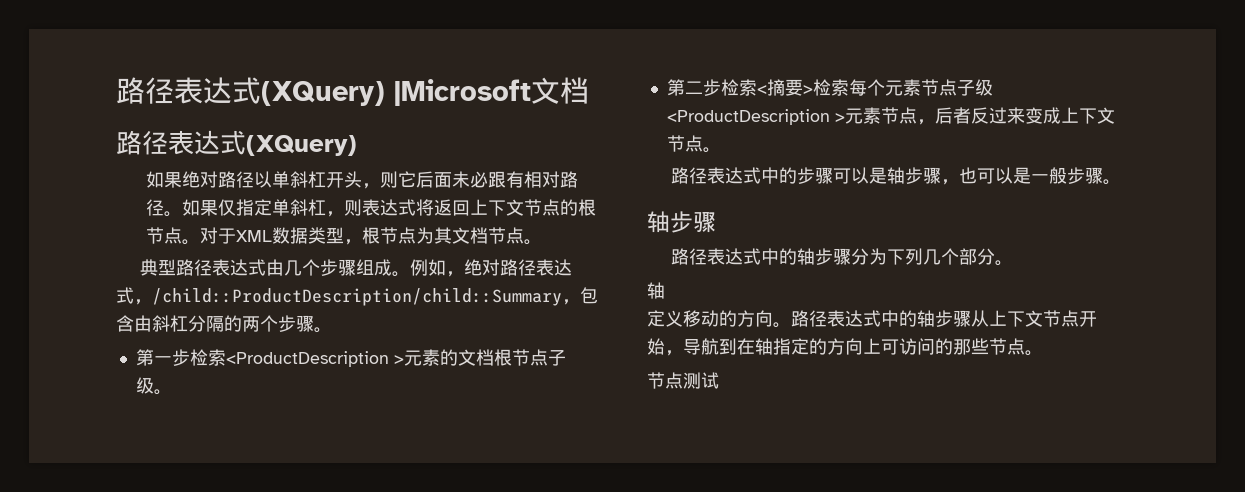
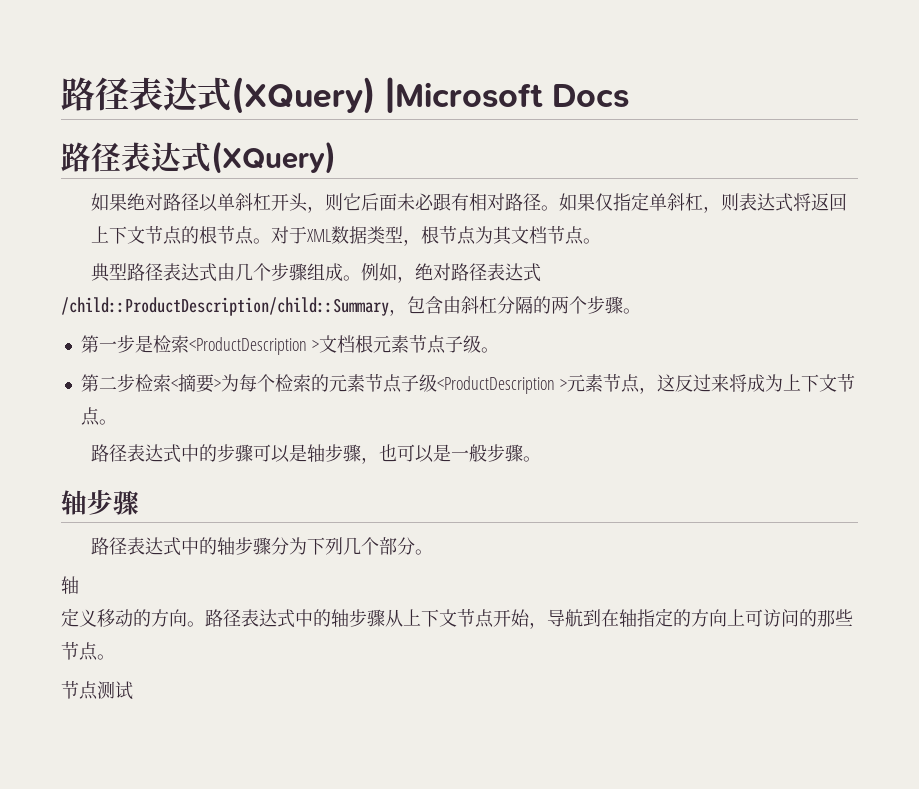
[531,77,589,104] 文档 -> [552,84,630,108] Docs
[134,299,152,305] ， -> (542, 272) none
(190, 357) none -> [134,335,153,353] 是
[403,349,512,366] 元素的文档根 -> [318,335,409,353] 文档根元素
[812,79,885,96] 检索每个 -> [220,374,329,392] 为每个检索的
[934,107,1061,124] 后者反过来变成 -> [656,374,783,392] 这反过来将成为

